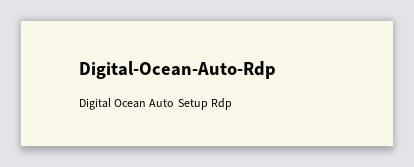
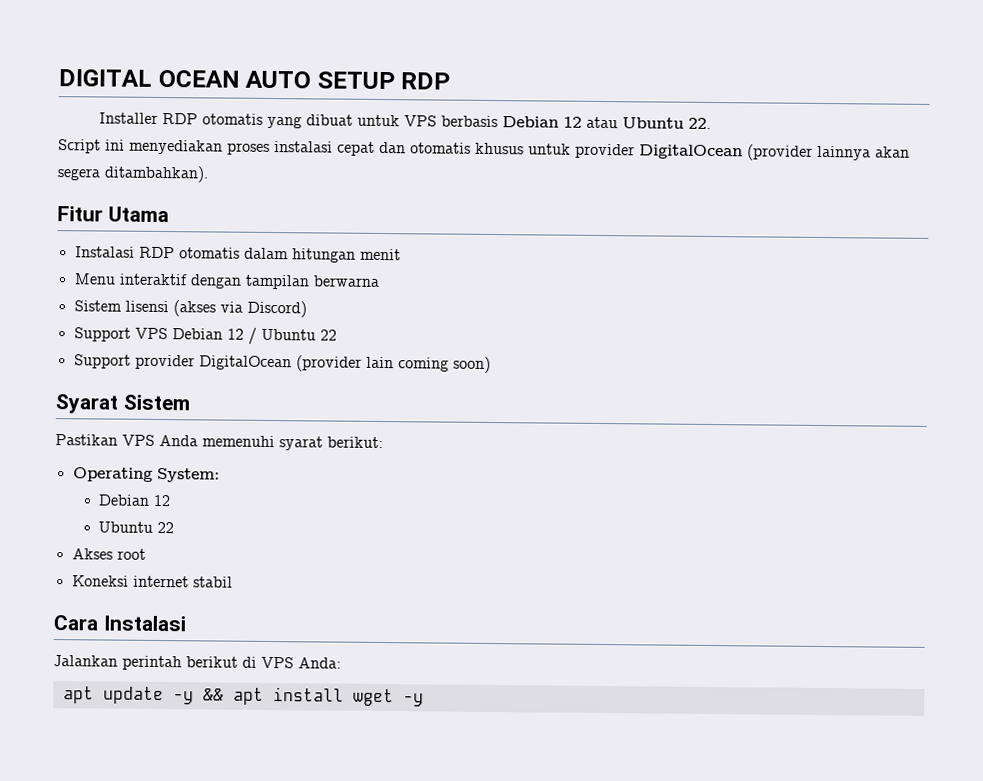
[79,61,276,79] [79,98,232,110] Digital-Ocean-Auto-Rdp // Digital Ocean Auto Setup Rdp -> [58,69,451,90] [98,112,711,129] [58,139,910,161] [57,165,209,183] [57,206,169,223] [74,246,401,263] [73,273,380,290] [73,300,307,318] [73,327,337,345] [73,354,491,373] [55,394,190,414] [55,434,383,451] [72,467,220,483] [97,494,171,507] [97,521,174,534] [71,548,146,560] [71,575,233,588] [53,615,186,632] [53,655,341,671] [62,686,424,707] DIGITAL OCEAN AUTO SETUP RDP // Installer RDP otomatis yang dibuat untuk VPS berbasis Debian 12 atau Ubuntu 22. // Script ini menyediakan proses instalasi cepat dan otomatis khusus untuk provider DigitalOcean (provider lainnya akan segera ditambahkan). // Fitur Utama // Instalasi RDP otomatis dalam hitungan menit // Menu interaktif dengan tampilan berwarna // Sistem lisensi (akses via Discord) // Support VPS Debian 12 / Ubuntu 22 // Support provider DigitalOcean (provider lain coming soon) // Syarat Sistem // Pastikan VPS Anda memenuhi syarat berikut: // Operating System: // Debian 12 // Ubuntu 22 // Akses root // Koneksi internet stabil // Cara Instalasi // Jalankan perintah berikut di VPS Anda: // apt update -y && apt install wget -y

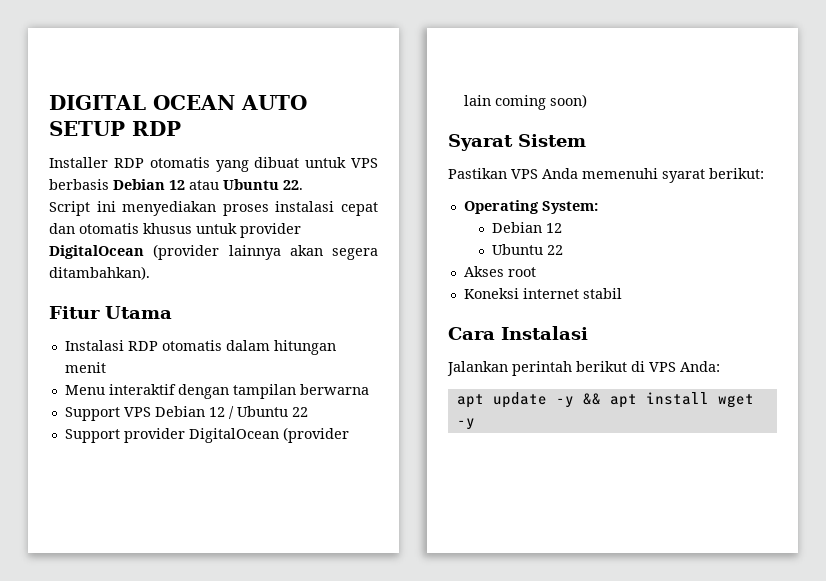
[73,300,307,318] // Sistem lisensi (akses via Discord) -> (369, 389) none

